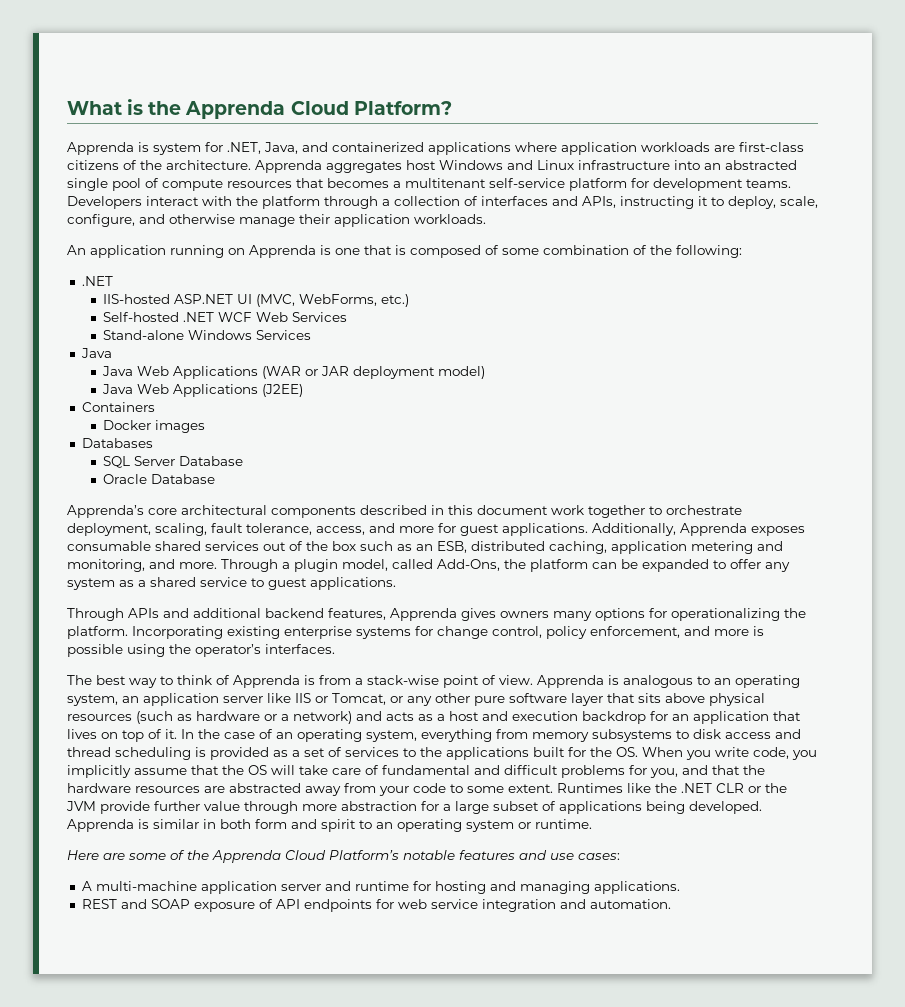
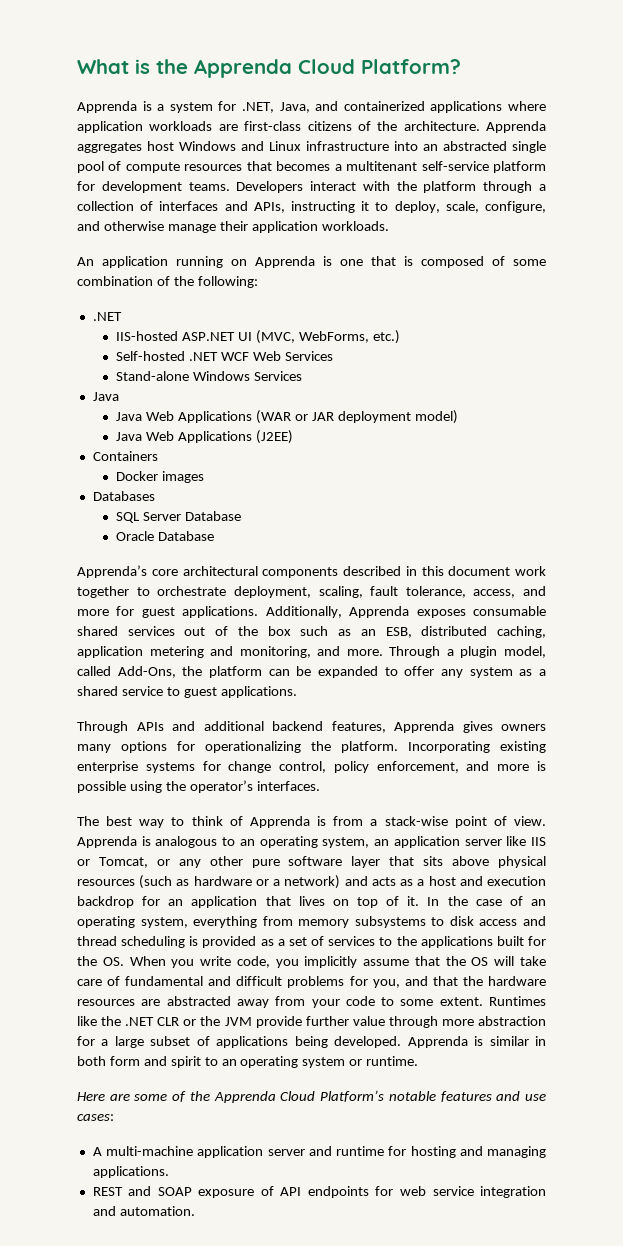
(149, 147) none -> [157,104,165,111] a

